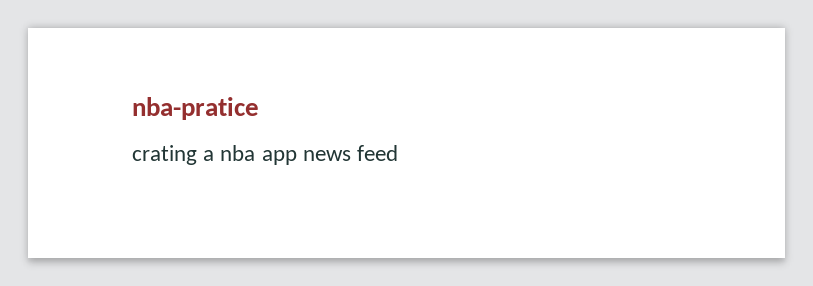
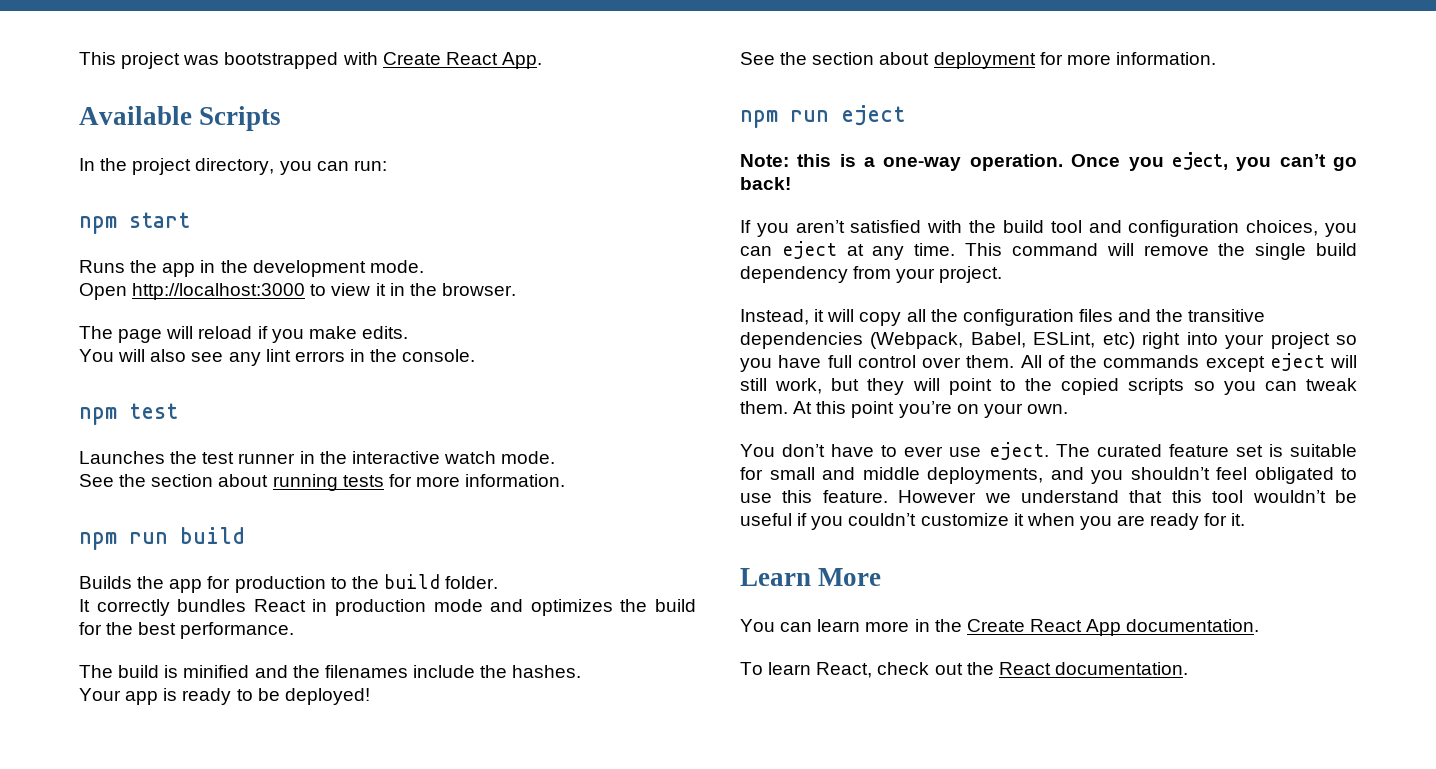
[132,97,259,120] [132,145,399,165] nba-pratice // crating a nba app news feed -> [79,52,542,69] [79,106,282,131] [79,158,387,175] [79,212,190,234] [79,260,424,277] [79,283,516,300] [79,326,408,343] [79,349,476,366] [79,403,178,425] [79,451,556,464] [79,474,566,491] [79,527,245,550] [79,574,499,593] [79,599,697,616] [79,622,295,639] [79,665,582,678] [79,688,370,705] [740,52,1216,69] [740,105,905,128] [740,152,1357,171] [740,177,791,190] [740,220,1357,237] [740,241,1357,260] [740,266,1003,283] [740,309,1266,326] [740,332,1357,349] [740,353,1357,372] [740,378,1357,395] [740,401,1068,418] [740,442,1357,460] [740,467,1357,484] [740,490,1357,503] [740,513,1246,530] [740,568,882,586] [740,619,1260,636] [740,662,1188,678] This project was bootstrapped with Create React App. // Available Scripts // In the project directory, you can run: // npm start // Runs the app in the development mode. // Open http://localhost:3000 to view it in the browser. // The page will reload if you make edits. // You will also see any lint errors in the console. // npm test // Launches the test runner in the interactive watch mode. // See the section about running tests for more information. // npm run build // Builds the app for production to the build folder. // It correctly bundles React in production mode and optimizes the build for the best performance. // The build is minified and the filenames include the hashes. // Your app is ready to be deployed! // See the section about deployment for more information. // npm run eject // Note: this is a one-way operation. Once you eject, you can’t go back! // If you aren’t satisfied with the build tool and configuration choices, you can eject at any time. This command will remove the single build dependency from your project. // Instead, it will copy all the configuration files and the transitive dependencies (Webpack, Babel, ESLint, etc) right into your project so you have full control over them. All of the commands except eject will still work, but they will point to the copied scripts so you can tweak them. At this point you’re on your own. // You don’t have to ever use eject. The curated feature set is suitable for small and middle deployments, and you shouldn’t feel obligated to use this feature. However we understand that this tool wouldn’t be useful if you couldn’t customize it when you are ready for it. // Learn More // You can learn more in the Create React App documentation. // To learn React, check out the React documentation.

